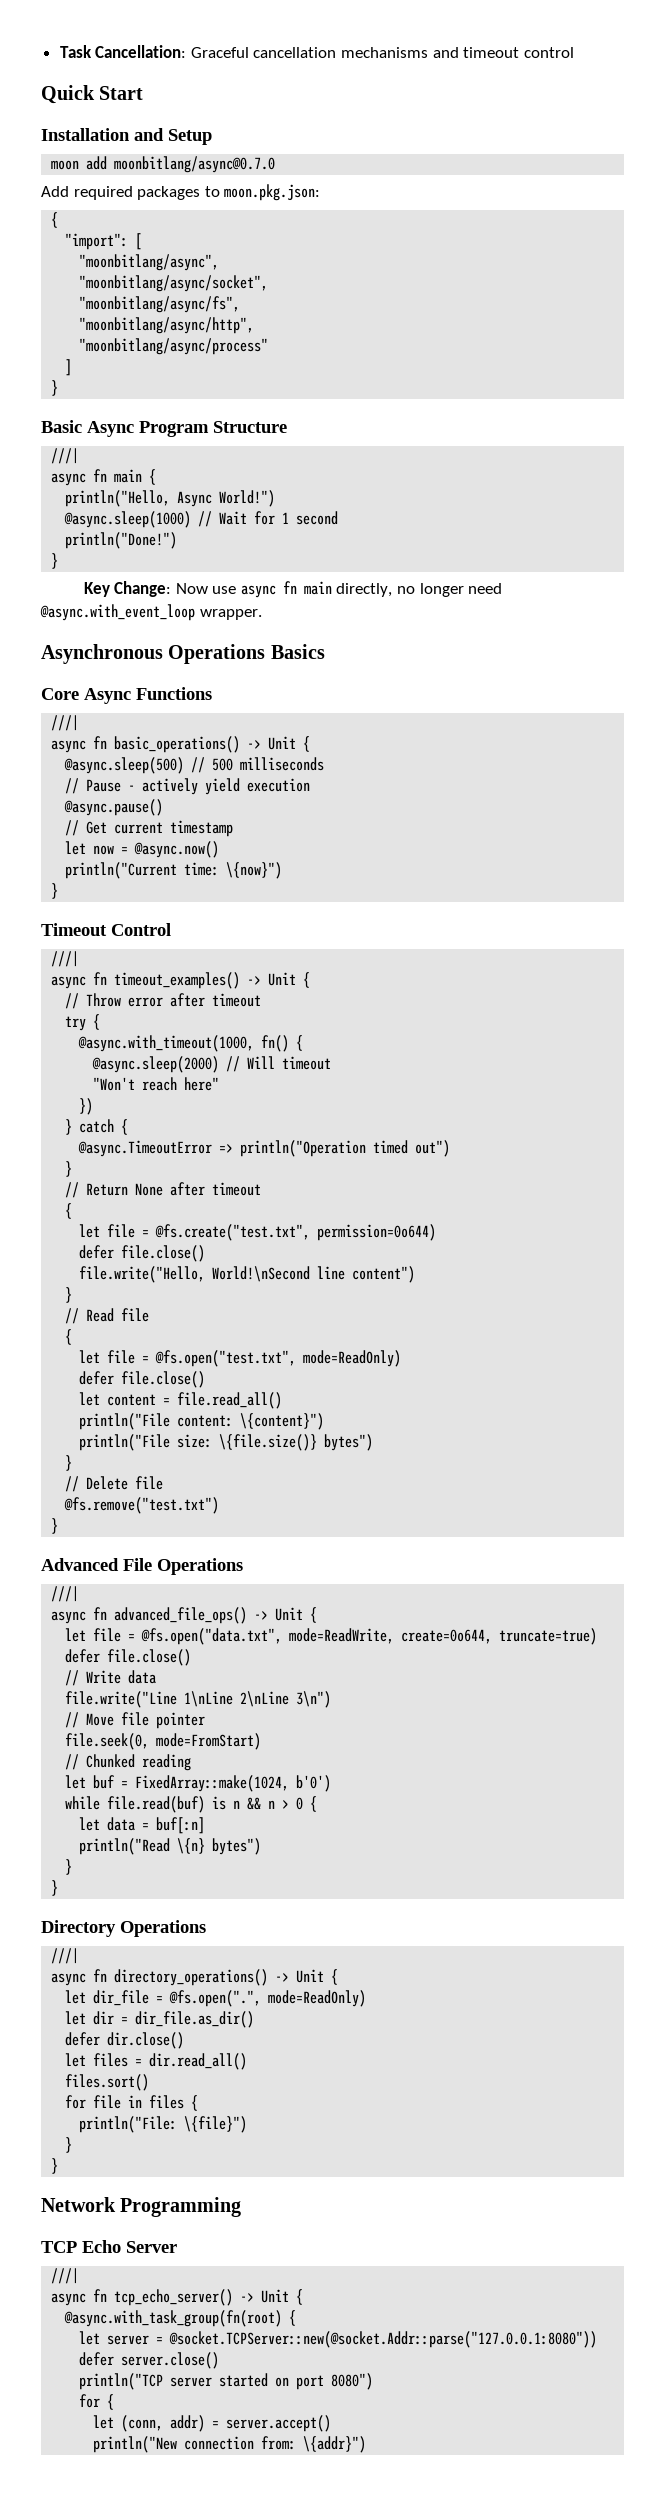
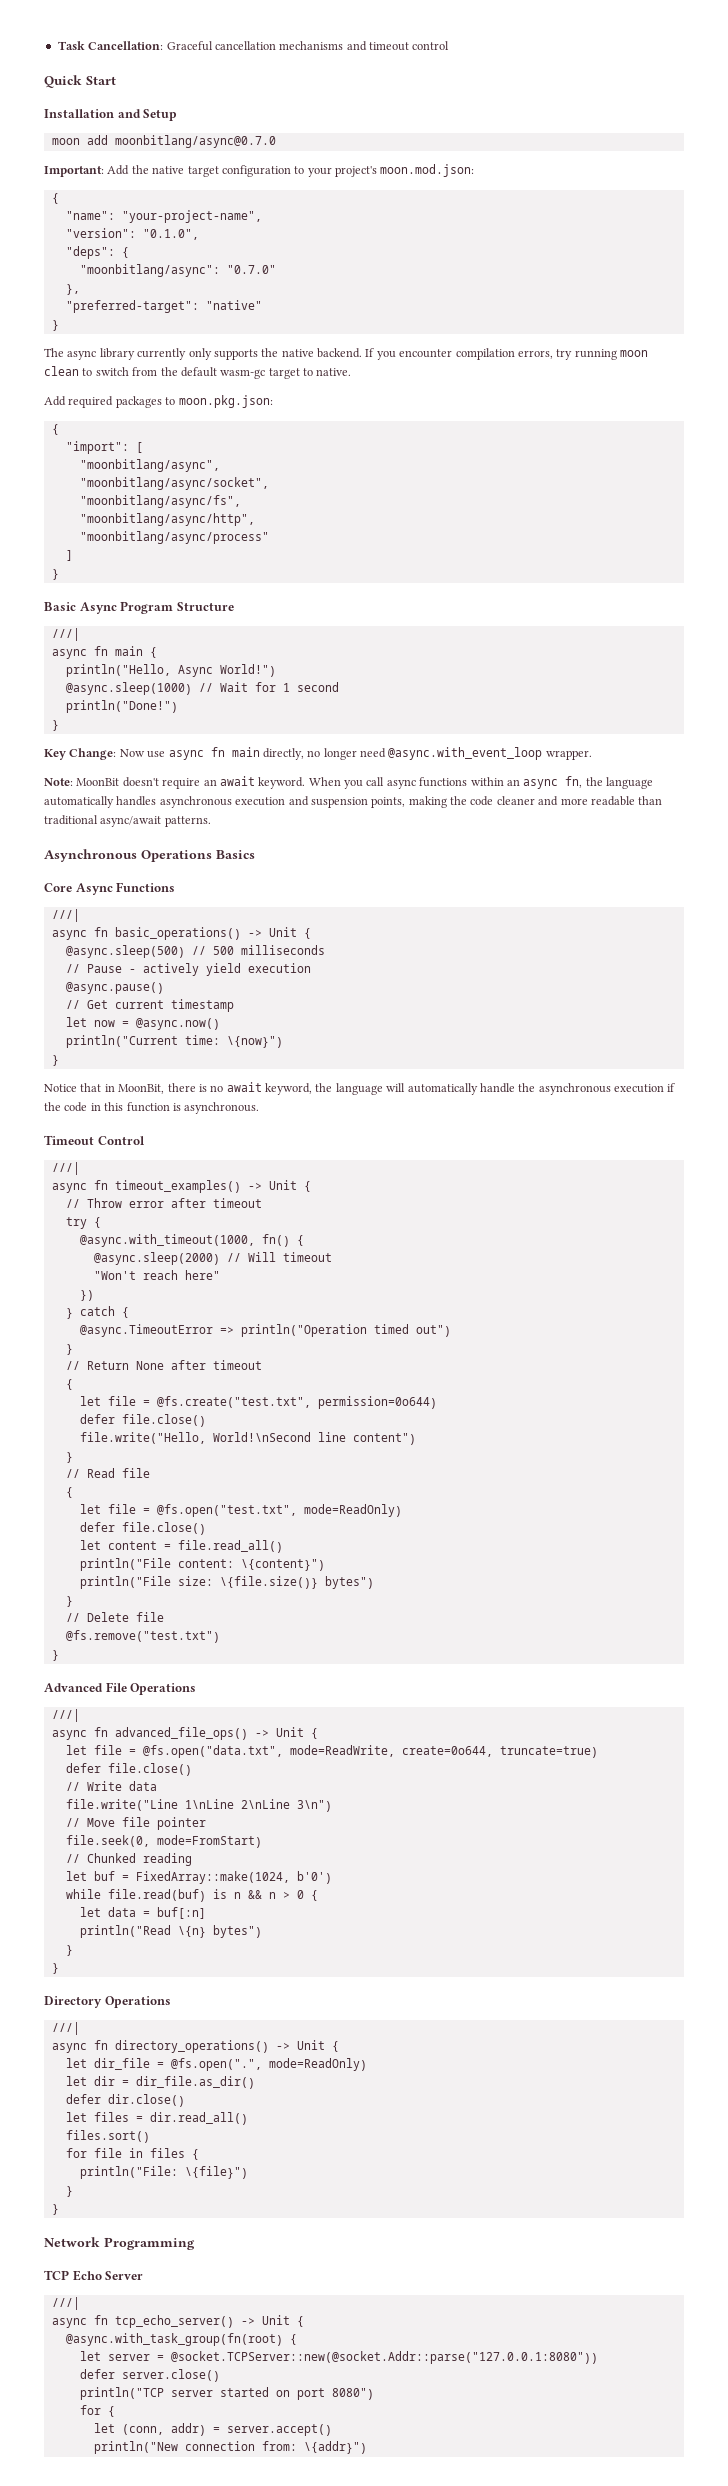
(276, 164) none -> [44,164,475,177] [51,193,59,204] [65,210,262,223] [65,228,199,240] [65,246,129,259] [79,264,276,277] [65,284,80,295] [65,300,262,313] [51,320,59,331] [44,348,648,360] [44,366,352,379] // Important: Add the native target configuration to your project's moon.mod.json: // { // "name": "your-project-name", // "version": "0.1.0", // "deps": { // "moonbitlang/async": "0.7.0" // }, // "preferred-target": "native" // } // The async library currently only supports the native backend. If you encounter compilation errors, try running moon clean to switch from the default wasm-gc target to native.
(262, 614) none -> [44,776,653,789] [44,796,663,808] [44,815,211,827] // Note: MoonBit doesn't require an await keyword. When you call async functions within an async fn, the language automatically handles asynchronous execution and suspension points, making the code cleaner and more readable than traditional async/await patterns.
(59, 891) none -> [44,1082,676,1095] [44,1102,260,1114] // Notice that in MoonBit, there is no await keyword, the language will automatically handle the asynchronous execution if the code in this function is asynchronous.

